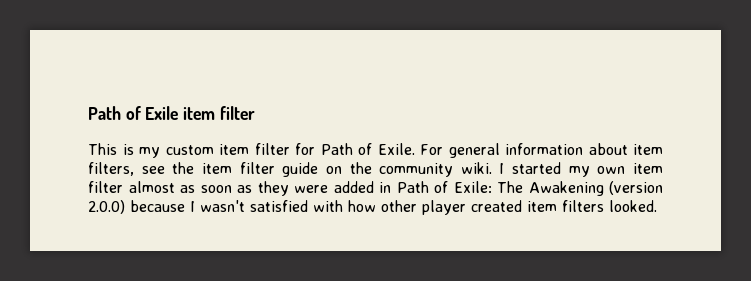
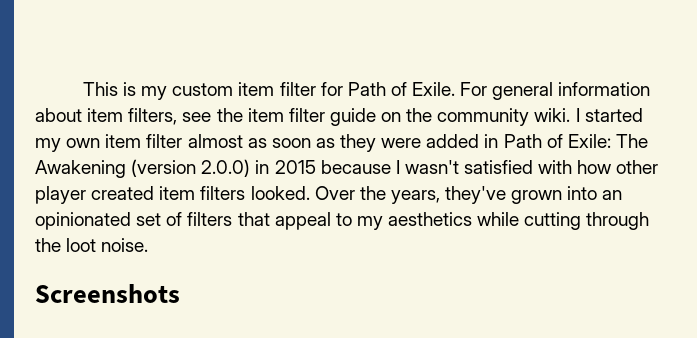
[88,106,255,120] Path of Exile item filter // -> (82, 89) none
(125, 207) none -> [255,160,316,174] in 2015
(657, 206) none -> [314,186,623,204] [35,212,650,230] [35,238,149,252] [35,284,180,303] Over the years, they've grown into an opinionated set of filters that appeal to my aesthetics while cutting through the loot noise. // Screenshots

